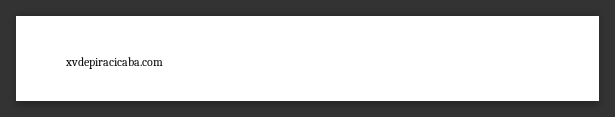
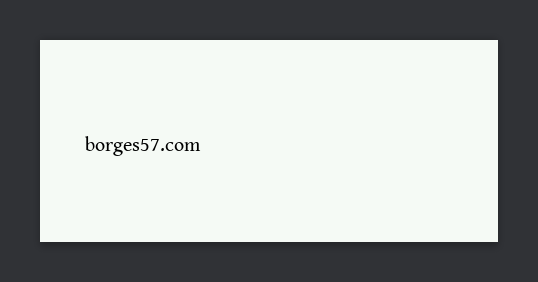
[65,57,163,69] xvdepiracicaba.com -> [85,136,201,156] borges57.com

